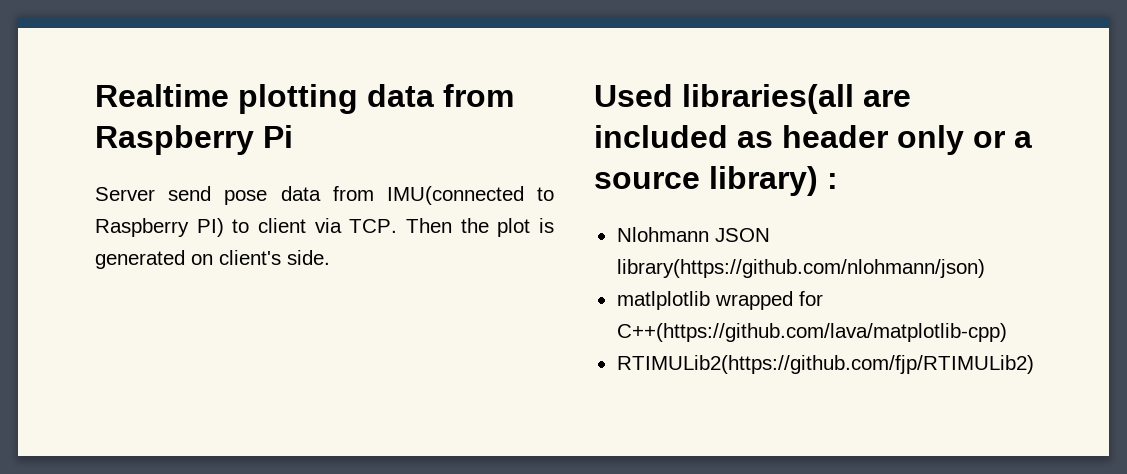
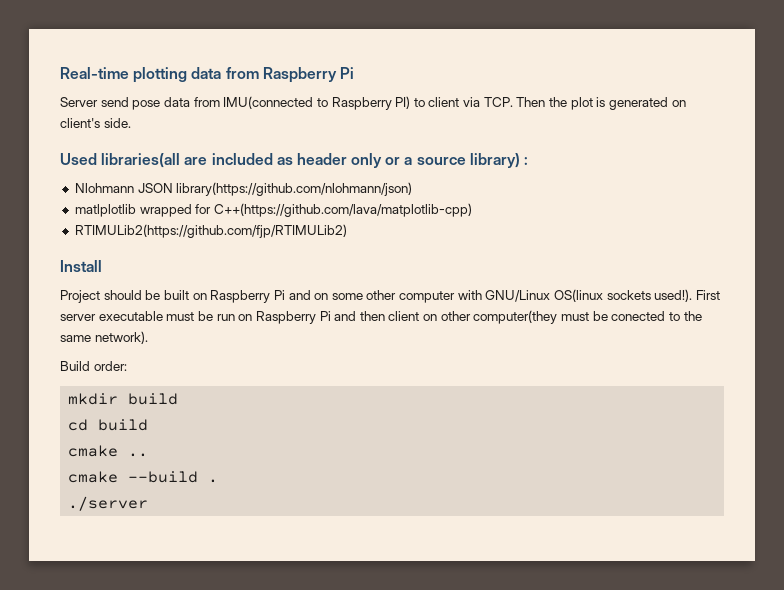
[95,84,229,107] Realtime -> [60,67,129,79] Real-time
(1034, 364) none -> [60,260,102,272] [60,289,720,303] [60,310,702,324] [60,331,148,344] [60,361,127,371] [68,393,179,405] [68,419,149,431] [68,445,149,457] [68,471,219,483] [68,496,149,511] // Install // Project should be built on Raspberry Pi and on some other computer with GNU/Linux OS(linux sockets used!). First server executable must be run on Raspberry Pi and then client on other computer(they must be conected to the same network). // Build order: // mkdir build // cd build // cmake .. // cmake --build . // ./server

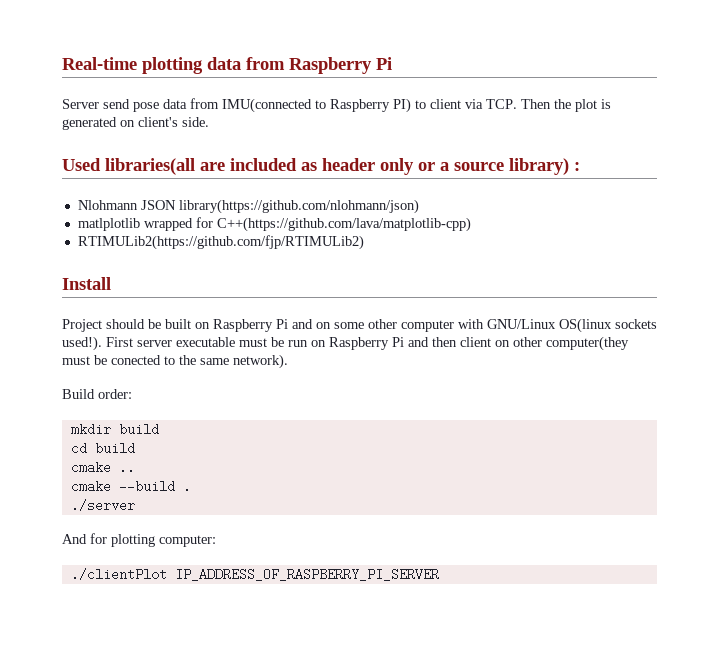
(149, 503) none -> [62,533,216,547] [70,568,439,581] // And for plotting computer: // ./clientPlot IP_ADDRESS_OF_RASPBERRY_PI_SERVER

